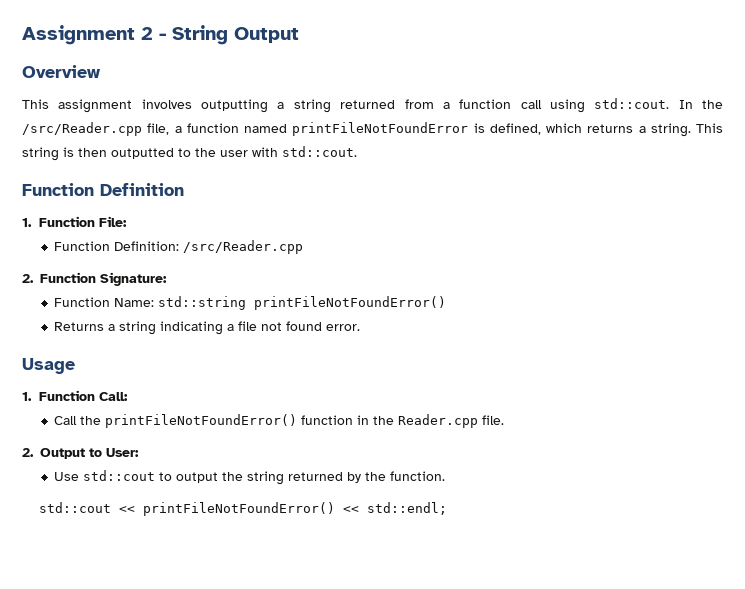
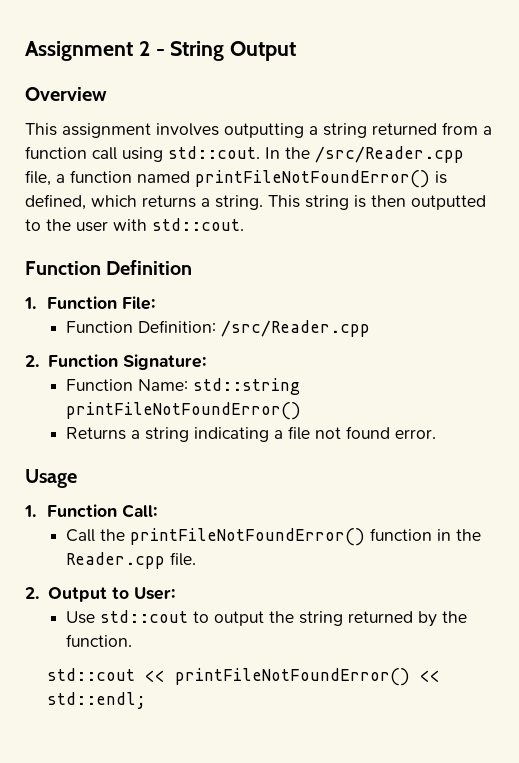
[292,122,469,136] printFileNotFoundError -> [195,170,430,188] printFileNotFoundError()

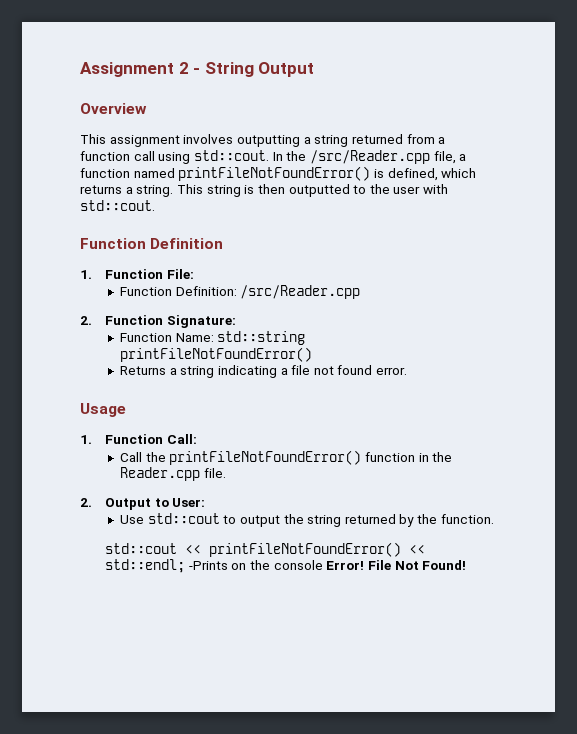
(147, 700) none -> [188,560,467,570] -Prints on the console Error! File Not Found!

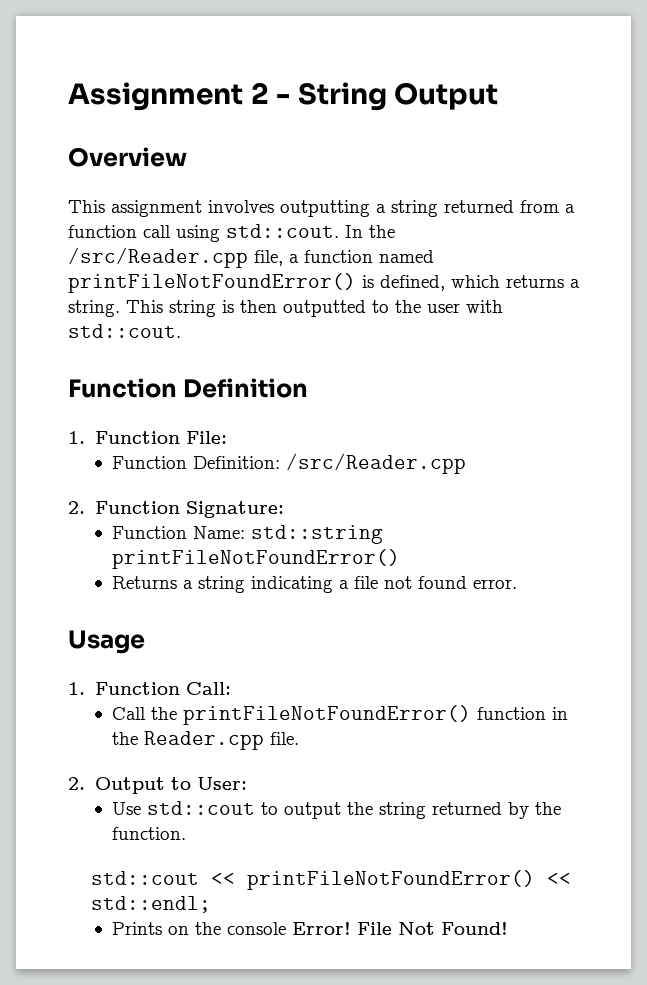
[188,561,228,570] -Prints -> [111,922,162,935] // Prints

